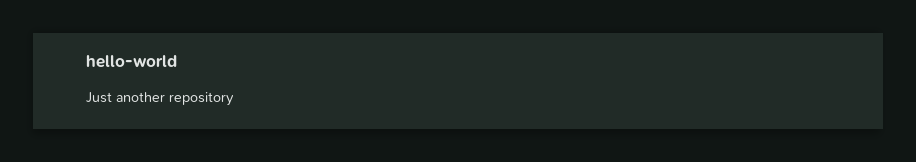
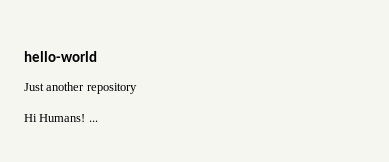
(234, 99) none -> [24,114,98,122] // Hi Humans! ...

